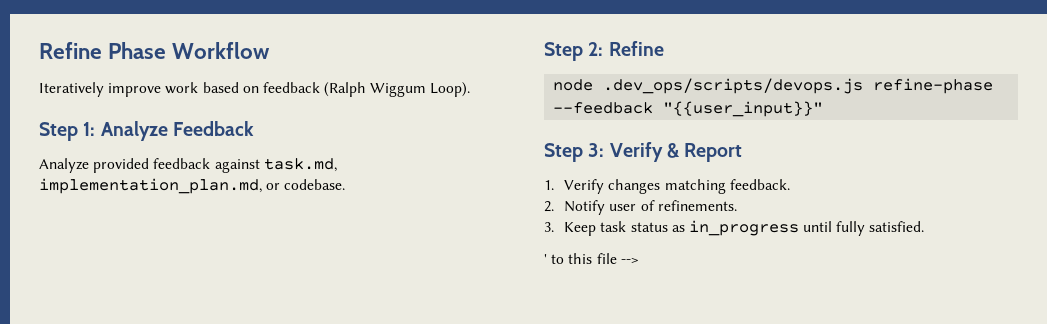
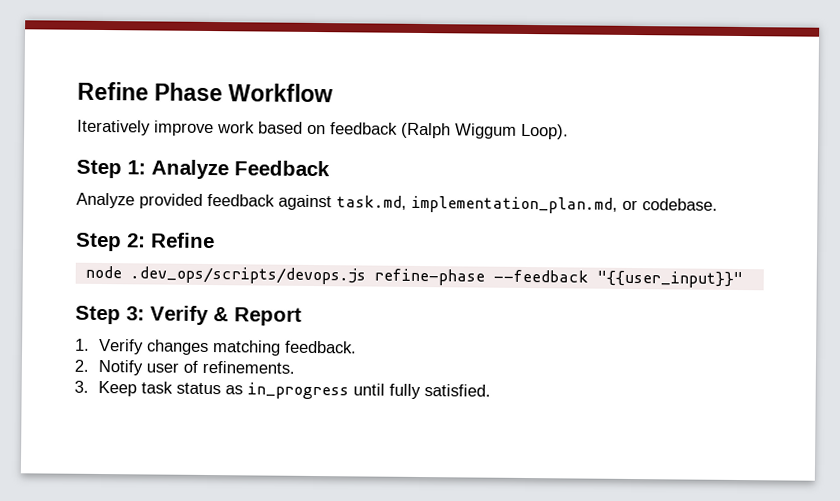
[544,253,639,264] // ' to this file --> -> (491, 390) none

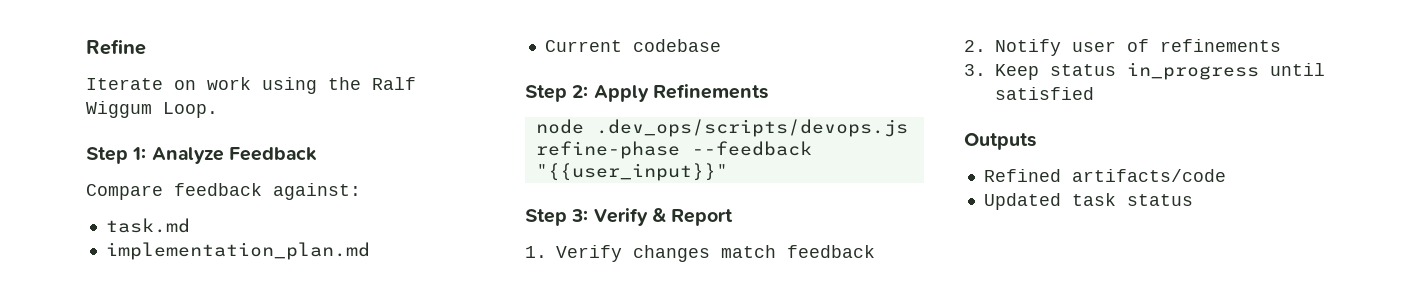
[77,81,334,103] [77,119,569,140] [76,159,330,180] [76,192,718,214] Refine Phase Workflow // Iteratively improve work based on feedback (Ralph Wiggum Loop). // Step 1: Analyze Feedback // Analyze provided feedback against task.md, implementation_plan.md, or codebase. -> [86,39,146,55] [86,77,416,94] [86,101,218,118] [86,147,317,164] [86,183,361,200] [105,218,190,233] [105,242,370,260] [544,39,721,52] Refine // Iterate on work using the Ralf Wiggum Loop. // Step 1: Analyze Feedback // Compare feedback against: // task.md // implementation_plan.md // Current codebase
[151,232,215,249] Refine -> [593,84,768,102] Apply Refinements
[212,340,357,356] matching feedback. -> [721,245,875,258] match feedback
[201,360,295,374] refinements. -> [1160,39,1281,52] refinements
[140,381,491,400] task status as in_progress until fully satisfied. -> [1050,62,1325,80] [995,87,1094,100] [964,133,1036,150] [983,169,1226,182] [983,193,1193,210] status in_progress until satisfied // Outputs // Refined artifacts/code // Updated task status

